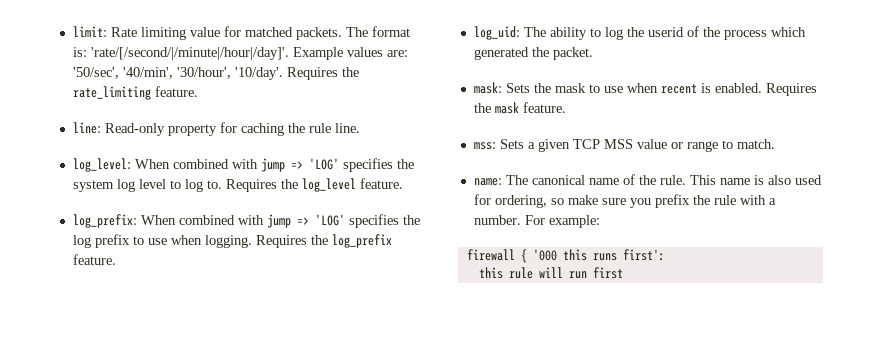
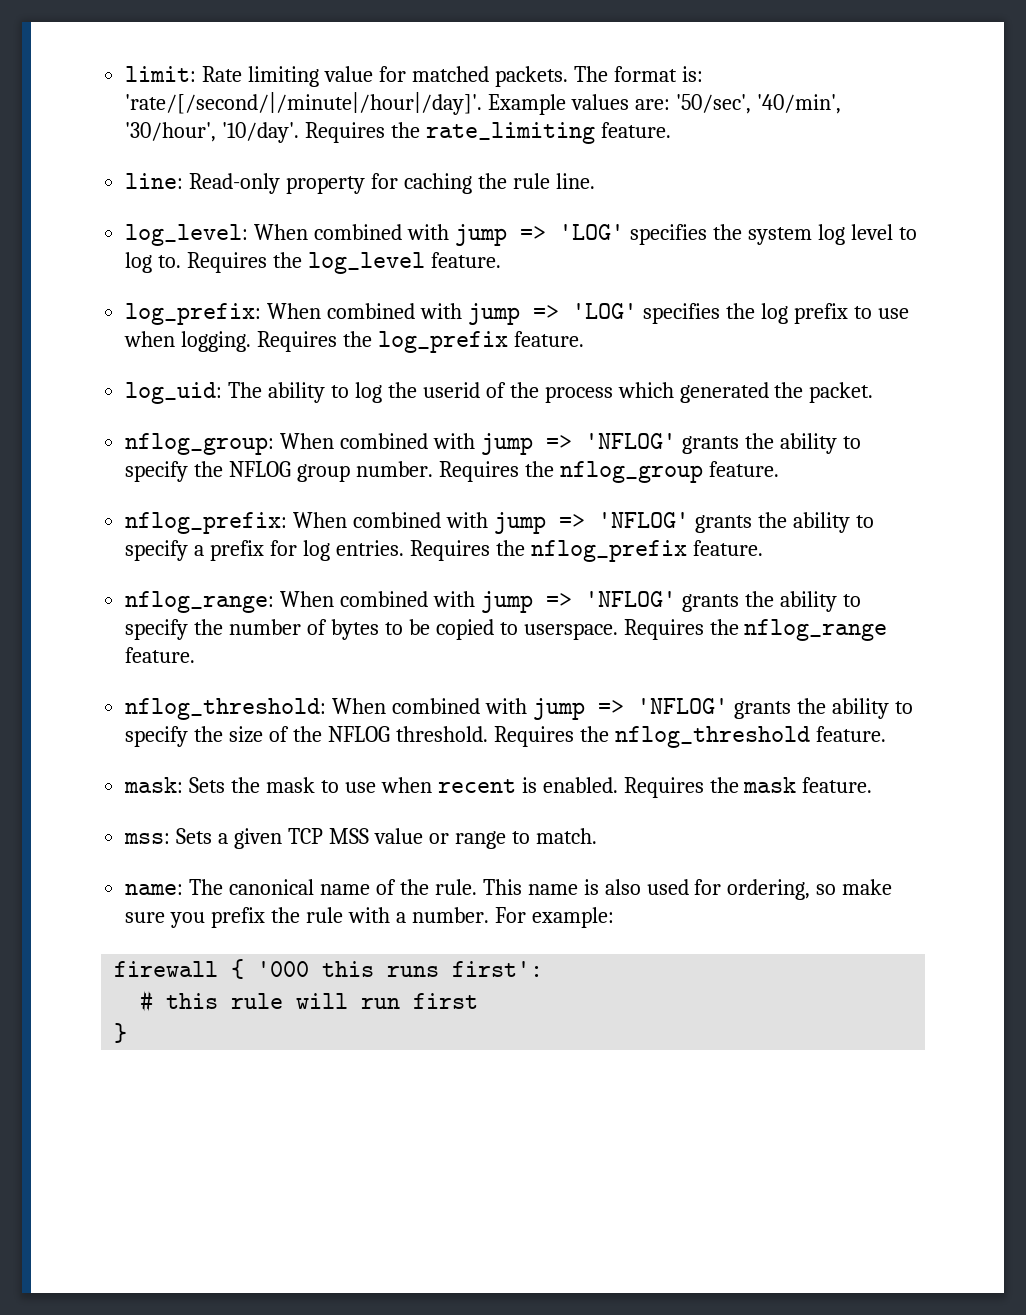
(593, 53) none -> [125,433,861,455] [125,461,779,483] [125,512,874,534] [125,540,763,562] [125,591,861,613] [125,619,888,641] [125,647,196,663] [125,698,913,720] [125,726,886,748] // nflog_group: When combined with jump => 'NFLOG' grants the ability to specify the NFLOG group number. Requires the nflog_group feature. // nflog_prefix: When combined with jump => 'NFLOG' grants the ability to specify a prefix for log entries. Requires the nflog_prefix feature. // nflog_range: When combined with jump => 'NFLOG' grants the ability to specify the number of bytes to be copied to userspace. Requires the nflog_range feature. // nflog_threshold: When combined with jump => 'NFLOG' grants the ability to specify the size of the NFLOG threshold. Requires the nflog_threshold feature.
(665, 255) none -> [140,990,154,1012] #
(623, 273) none -> [114,1023,128,1043] // }

